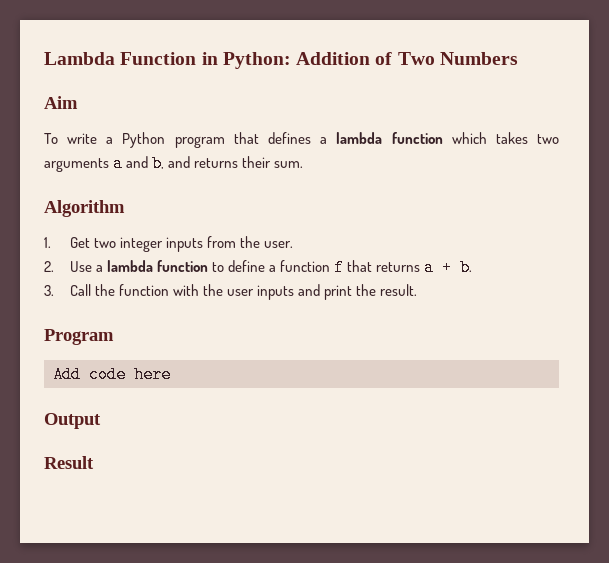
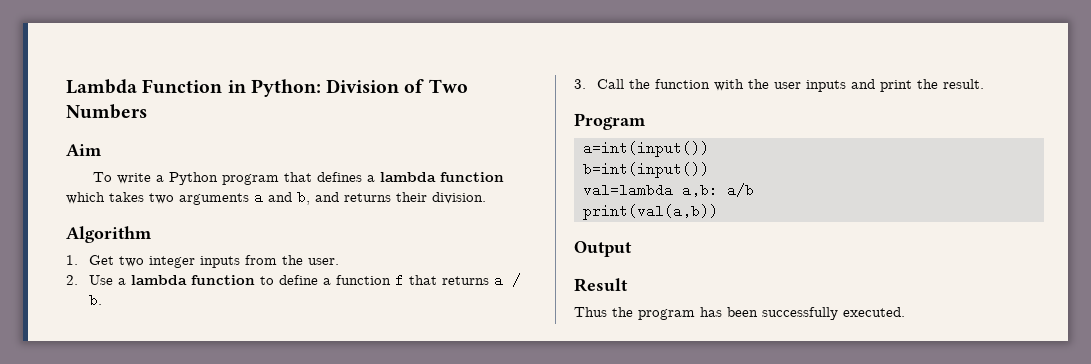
[296,52,371,65] Addition -> [326,79,400,93] Division
[274,161,304,168] sum. -> [432,192,486,204] division.
[442,259,453,276] + -> [512,273,522,287] /
[53,366,171,383] [44,413,101,429] [44,456,94,469] Add code here // Output // Result -> [582,141,709,157] [582,162,709,178] [582,183,754,197] [582,204,718,220] [574,241,632,257] [574,278,628,292] [574,307,905,320] a=int(input()) // b=int(input()) // val=lambda a,b: a/b // print(val(a,b)) // Output // Result // Thus the program has been successfully executed.

